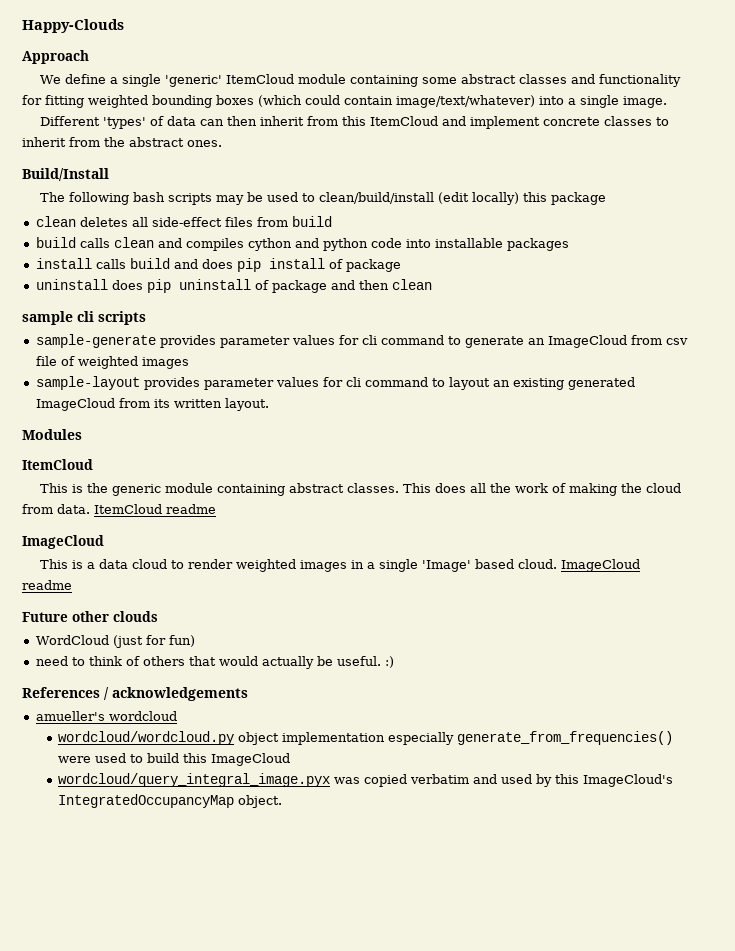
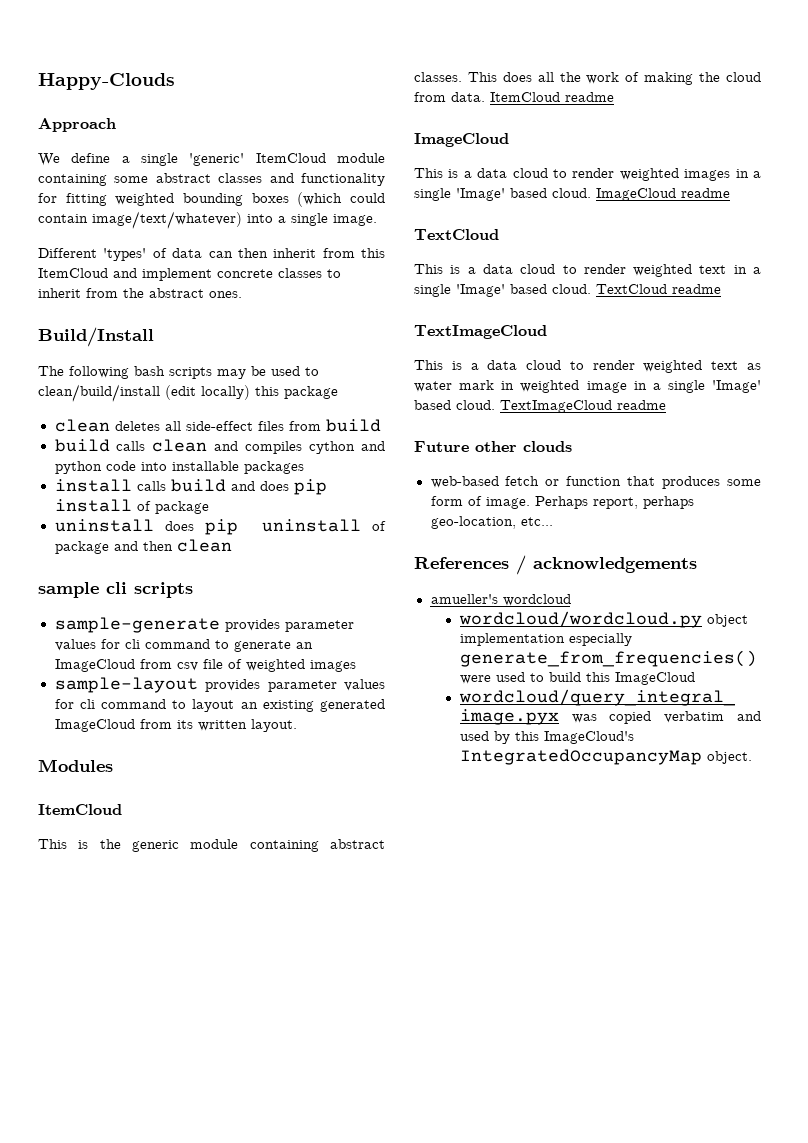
[22,611,158,622] [35,635,195,648] [35,656,394,669] Future other clouds // WordCloud (just for fun) // need to think of others that would actually be useful. :) -> [414,229,499,240] [414,264,761,277] [414,284,721,297] [414,325,547,339] [414,360,761,373] [414,380,761,393] [414,400,666,413] [414,441,572,452] [430,476,761,489] [430,496,694,509] [430,516,553,529] TextCloud // This is a data cloud to render weighted text in a single 'Image' based cloud. TextCloud readme // TextImageCloud // This is a data cloud to render weighted text as water mark in weighted image in a single 'Image' based cloud. TextImageCloud readme // Future other clouds // web-based fetch or function that produces some form of image. Perhaps report, perhaps geo-location, etc...

